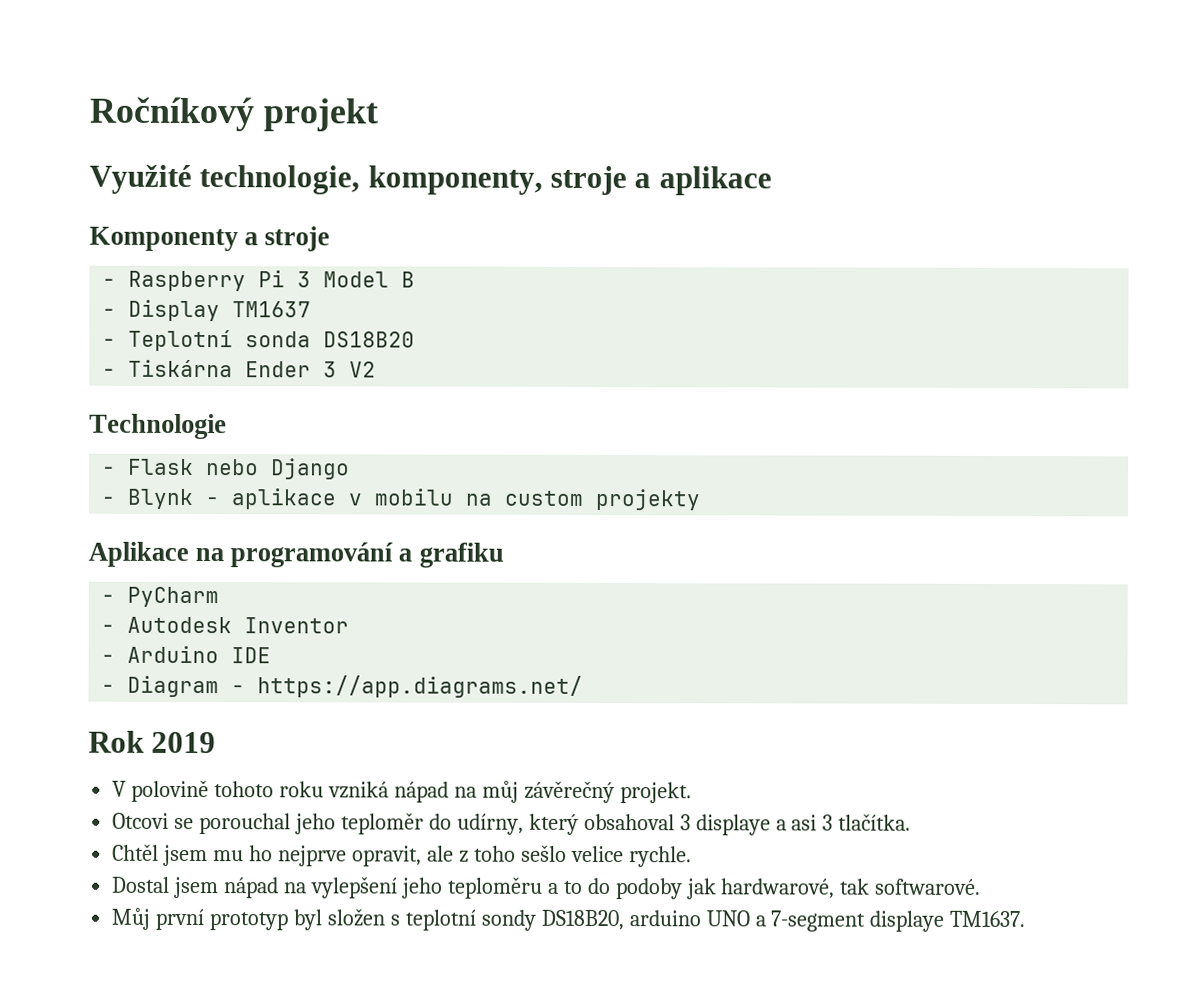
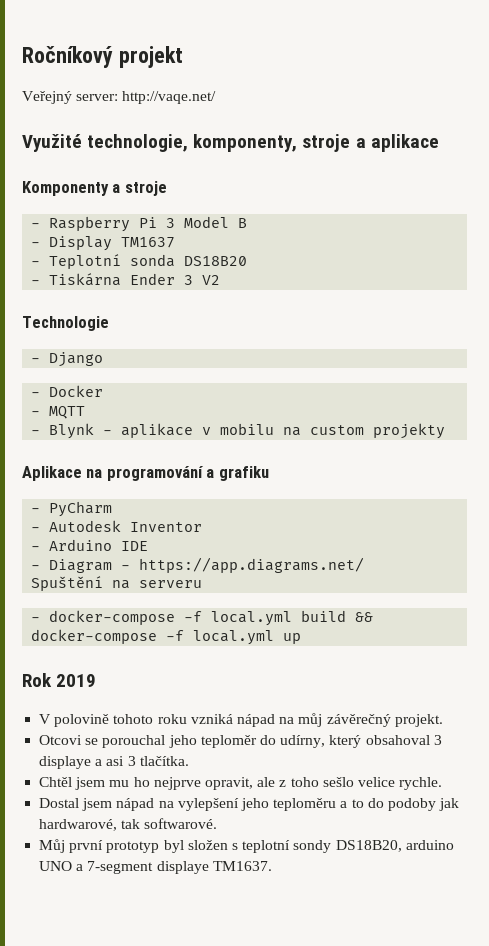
(378, 115) none -> [22,91,217,104] // Veřejný server: http://vaqe.net/
[128,458,260,476] Flask nebo -> (41, 360) none
(351, 469) none -> [31,385,104,397] [31,406,86,419] // - Docker // - MQTT
(584, 686) none -> [31,576,203,591] [31,610,374,626] [31,629,302,645] // Spuštění na serveru // - docker-compose -f local.yml build && docker-compose -f local.yml up

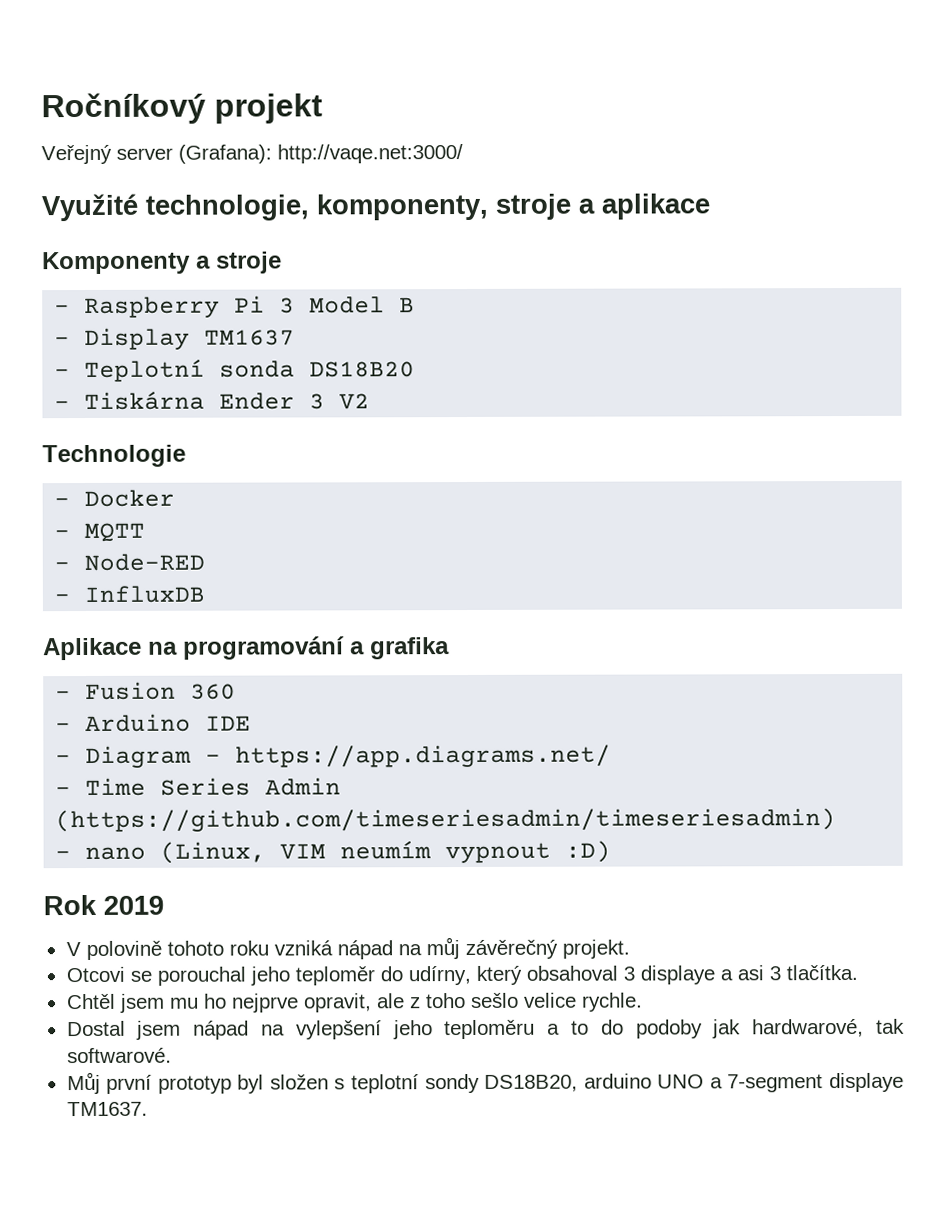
[76,91,217,104] server: http://vaqe.net/ -> [116,144,463,164] server (Grafana): http://vaqe.net:3000/
[31,352,104,367] // - Django -> (186, 456) none
[49,423,446,439] Blynk - aplikace v mobilu na custom projekty -> [84,553,206,572] [54,585,206,604] Node-RED // - InfluxDB
[218,466,269,481] [31,501,113,517] [31,520,203,532] grafiku // - PyCharm // - Autodesk Inventor -> [370,637,450,660] [55,681,237,701] grafika // - Fusion 360
[31,576,203,591] [31,610,374,626] [31,629,302,645] Spuštění na serveru // - docker-compose -f local.yml build && docker-compose -f local.yml up -> [55,777,342,797] [55,808,837,833] [55,840,612,864] - Time Series Admin (https://github.com/timeseriesadmin/timeseriesadmin) // - nano (Linux, VIM neumím vypnout :D)

